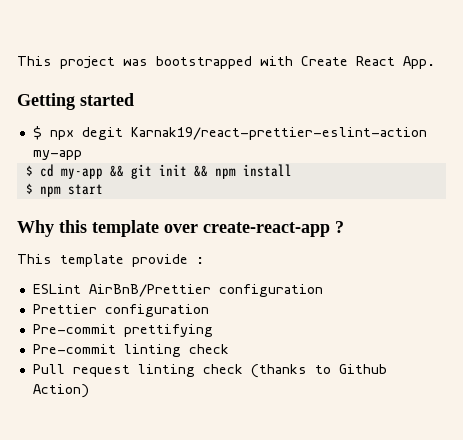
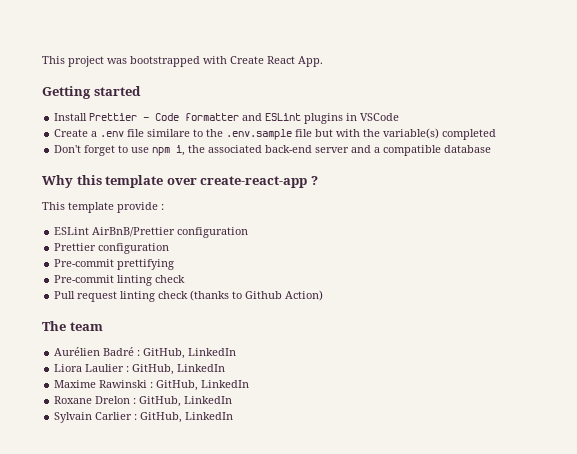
[32,126,427,140] [32,150,82,160] [25,164,292,179] [25,183,103,197] $ npx degit Karnak19/react-prettier-eslint-action my-app // $ cd my-app && git init && npm install // $ npm start -> [54,113,400,124] [54,128,497,140] [54,145,492,156] Install Prettier - Code formatter and ESLint plugins in VSCode // Create a .env file similare to the .env.sample file but with the variable(s) completed // Don't forget to use npm i, the associated back-end server and a compatible database
(89, 391) none -> [42,321,103,331] [54,347,237,359] [54,364,226,375] [54,380,250,391] [54,396,233,407] [54,412,234,423] // The team // Aurélien Badré : GitHub, LinkedIn // Liora Laulier : GitHub, LinkedIn // Maxime Rawinski : GitHub, LinkedIn // Roxane Drelon : GitHub, LinkedIn // Sylvain Carlier : GitHub, LinkedIn

